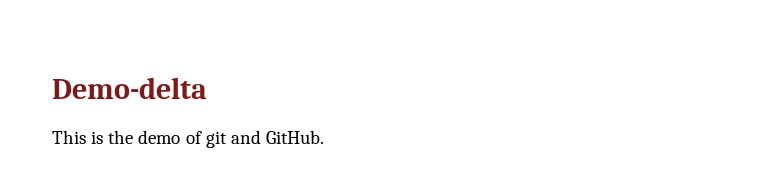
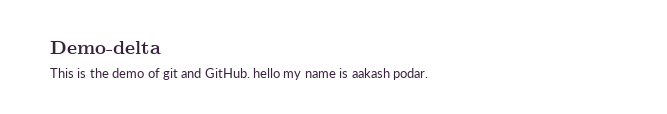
(324, 137) none -> [253,68,428,80] hello my name is aakash podar.

